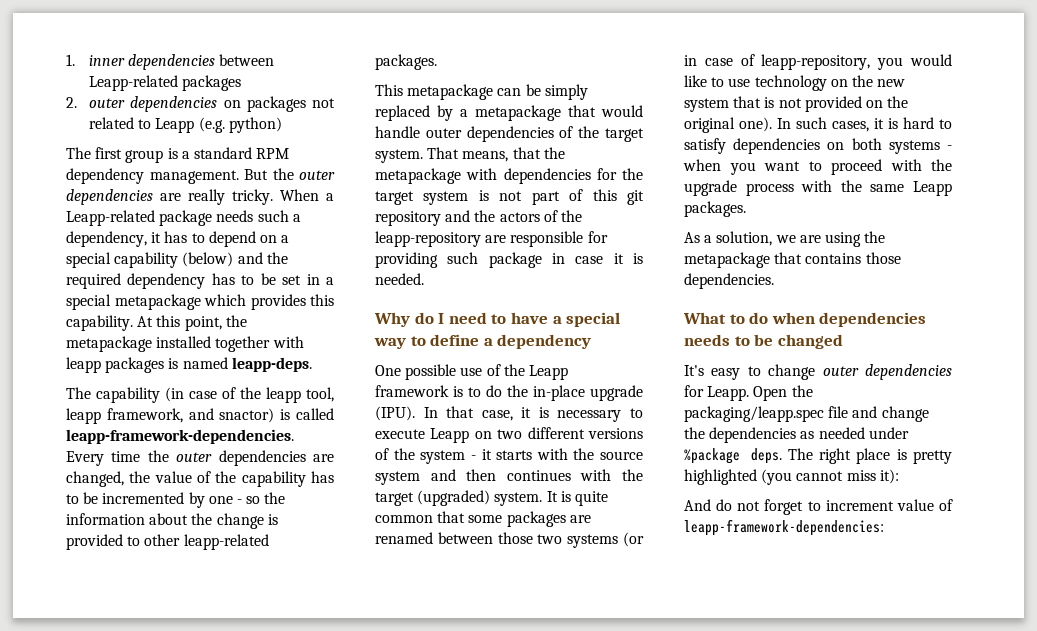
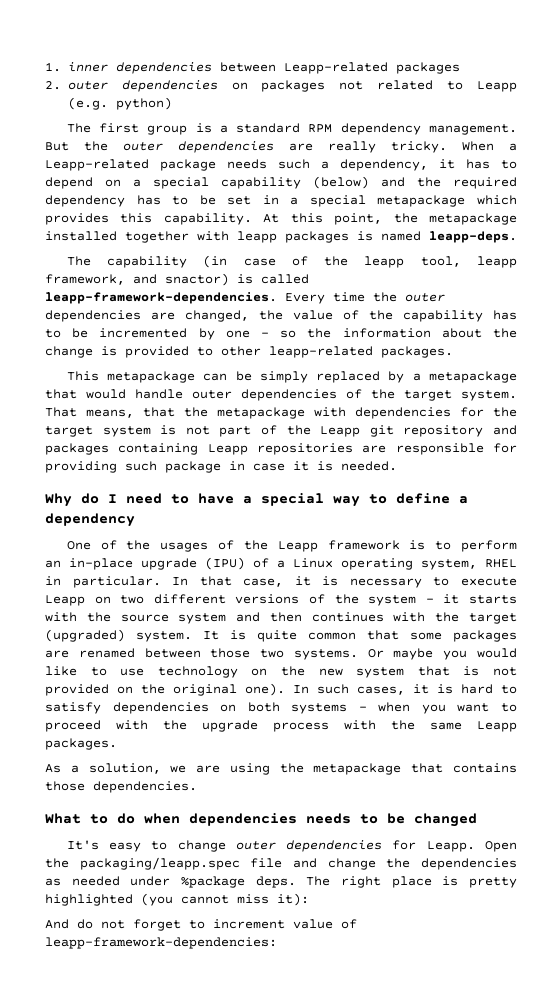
[592,189,617,201] this -> [286,425,361,437] the Leapp
[474,210,582,222] [375,231,481,247] the actors of the leapp-repository -> [45,443,353,455] packages containing Leapp repositories
[405,364,483,380] possible use -> [100,540,209,552] of the usages
[486,385,643,401] [375,406,415,421] do the in-place upgrade (IPU). -> [460,540,517,552] [45,557,517,570] [45,576,161,588] perform an in-place upgrade (IPU) of a Linux operating system, RHEL in particular.
[567,532,644,548] [684,54,871,70] systems (or in case of leapp-repository, -> [293,648,434,660] systems. Or maybe

